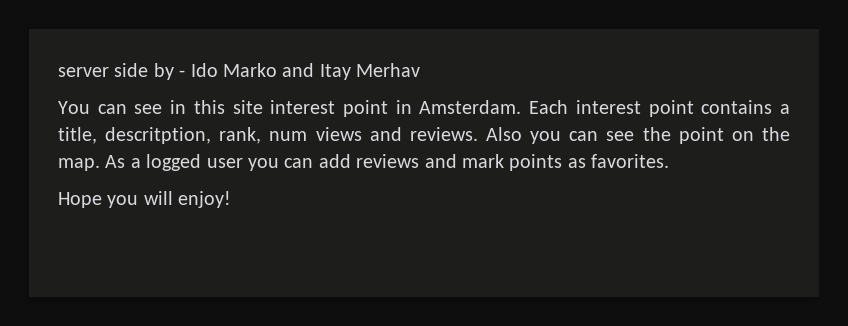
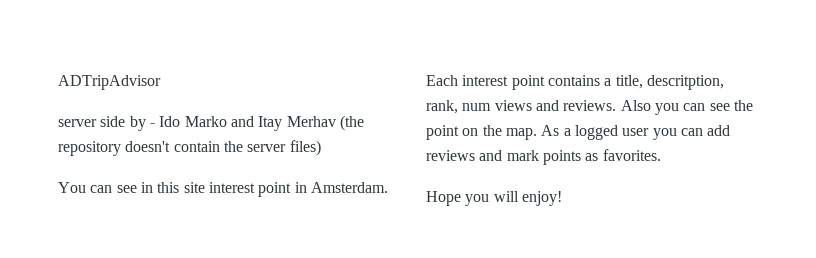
(58, 72) none -> [58,75,161,90] ADTripAdvisor //
(421, 70) none -> [339,115,364,131] [58,140,321,156] (the repository doesn't contain the server files)

